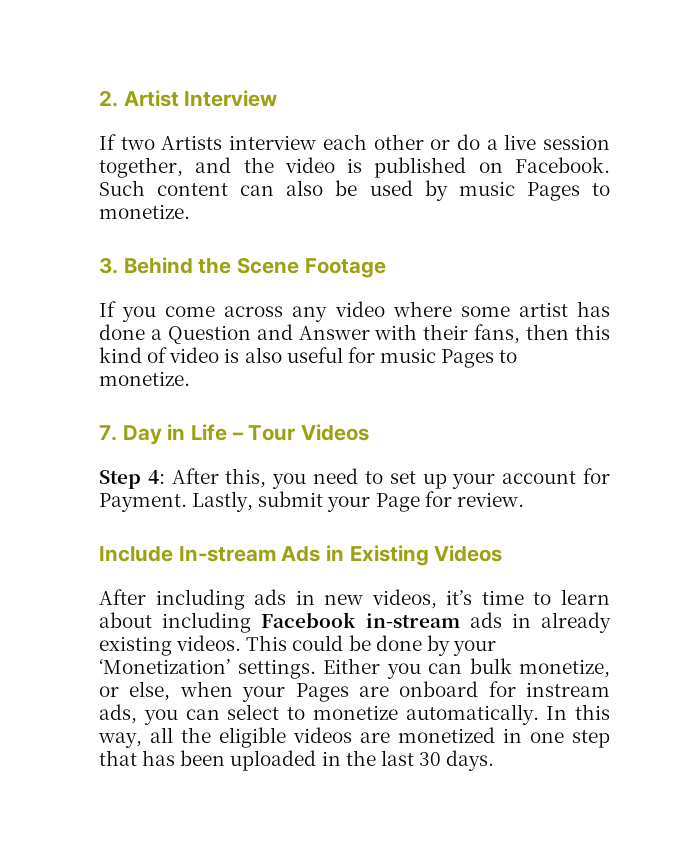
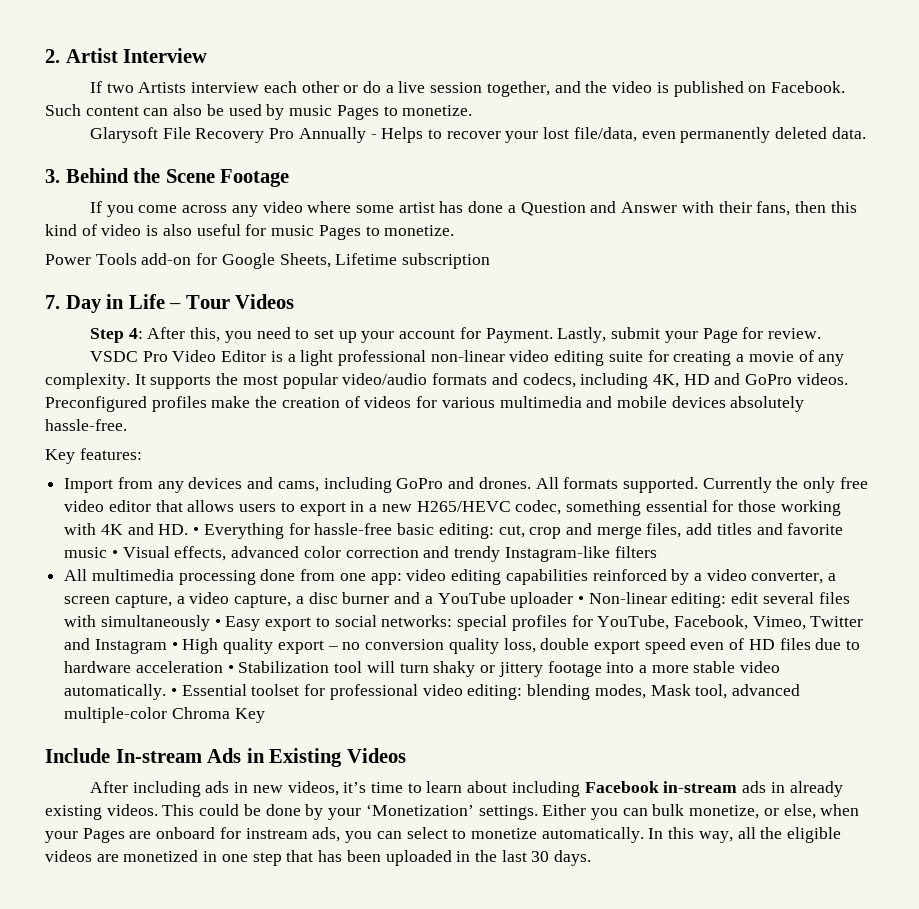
(190, 211) none -> [89,127,866,143] // Glarysoft File Recovery Pro Annually - Helps to recover your lost file/data, even permanently deleted data.
(190, 378) none -> [45,253,491,269] // Power Tools add-on for Google Sheets, Lifetime subscription
(524, 499) none -> [89,350,845,366] [45,373,848,389] [45,396,805,412] [45,419,127,431] [45,448,142,464] [64,477,868,493] [64,500,841,516] [64,523,844,539] [64,546,657,562] [64,569,837,585] [64,592,850,608] [64,615,864,631] [64,638,861,654] [64,661,781,677] [64,684,800,700] [64,707,265,723] // VSDC Pro Video Editor is a light professional non-linear video editing suite for creating a movie of any complexity. It supports the most popular video/audio formats and codecs, including 4K, HD and GoPro videos. Preconfigured profiles make the creation of videos for various multimedia and mobile devices absolutely hassle-free. // Key features: // Import from any devices and cams, including GoPro and drones. All formats supported. Сurrently the only free video editor that allows users to export in a new H265/HEVC codec, something essential for those working with 4K and HD. • Everything for hassle-free basic editing: cut, crop and merge files, add titles and favorite music • Visual effects, advanced color correction and trendy Instagram-like filters // All multimedia processing done from one app: video editing capabilities reinforced by a video converter, a screen capture, a video capture, a disc burner and a YouTube uploader • Non-linear editing: edit several files with simultaneously • Easy export to social networks: special profiles for YouTube, Facebook, Vimeo, Twitter and Instagram • High quality export – no conversion quality loss, double export speed even of HD files due to hardware acceleration • Stabilization tool will turn shaky or jittery footage into a more stable video automatically. • Essential toolset for professional video editing: blending modes, Mask tool, advanced multiple-color Chroma Key

